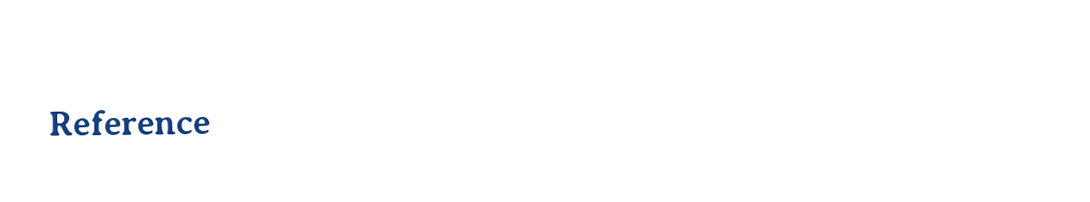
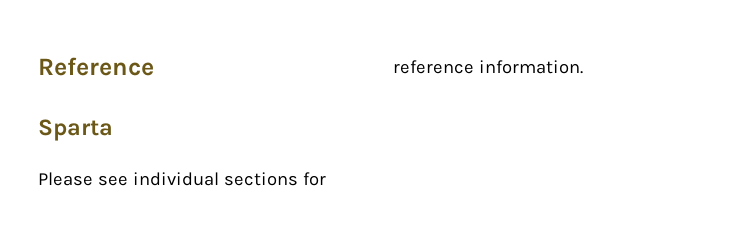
(211, 122) none -> [38,119,113,141] [38,172,326,186] [393,60,583,74] // Sparta // Please see individual sections for reference information.

